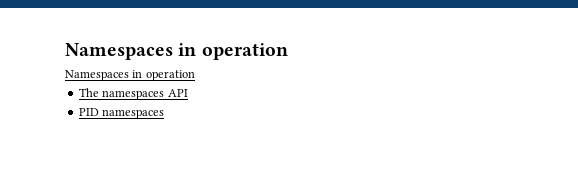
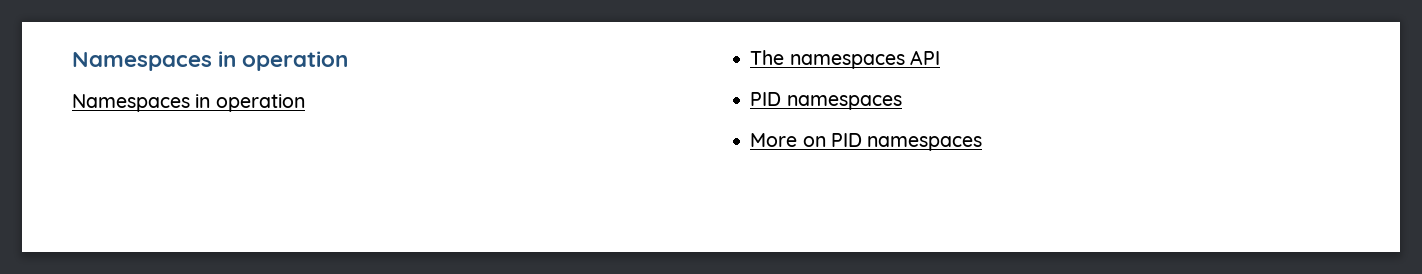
(165, 114) none -> [750,133,983,151] // More on PID namespaces

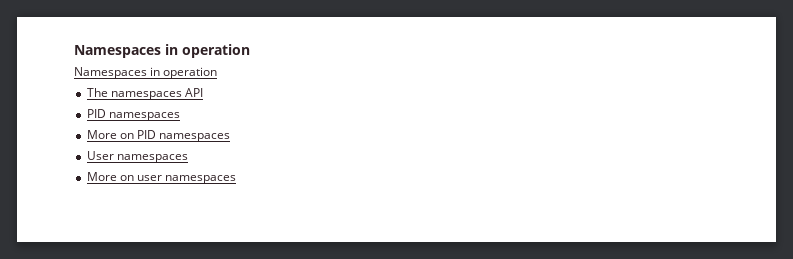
(983, 143) none -> [86,151,188,163] [86,172,236,184] // User namespaces // More on user namespaces

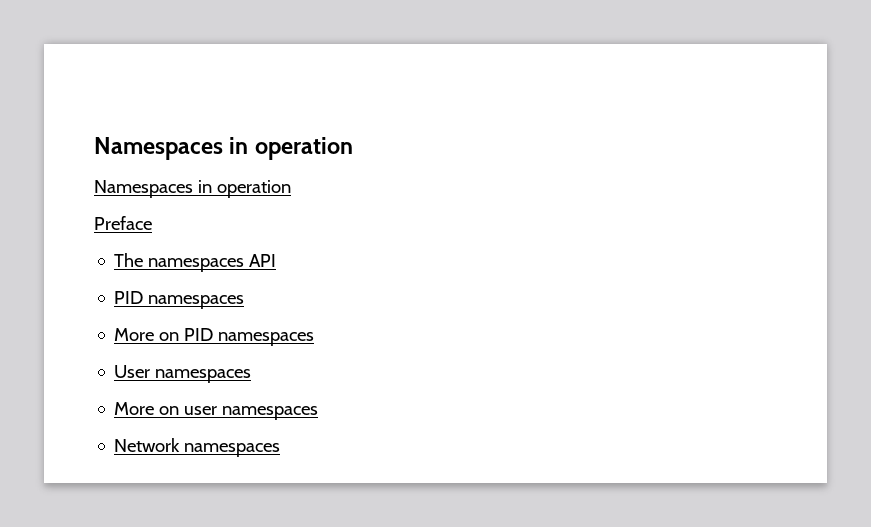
(218, 73) none -> [94,216,152,230] // Preface
(236, 179) none -> [114,438,281,457] // Network namespaces

